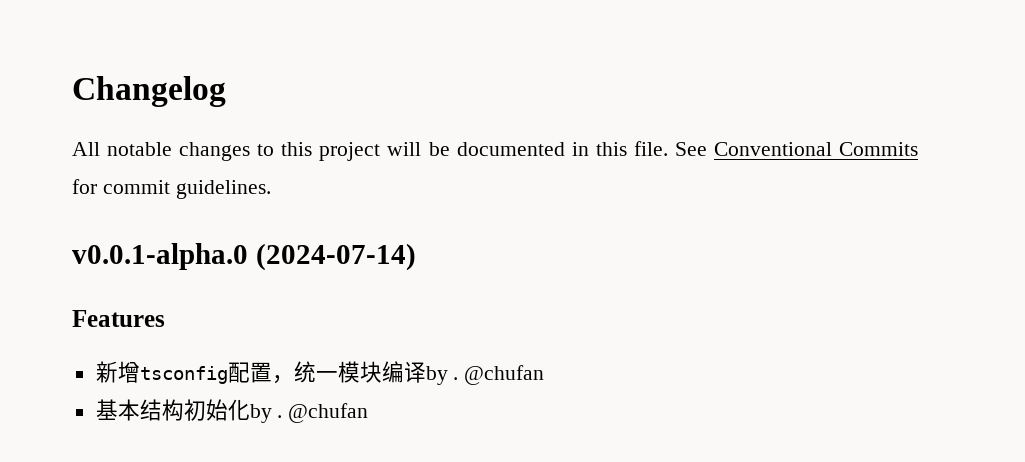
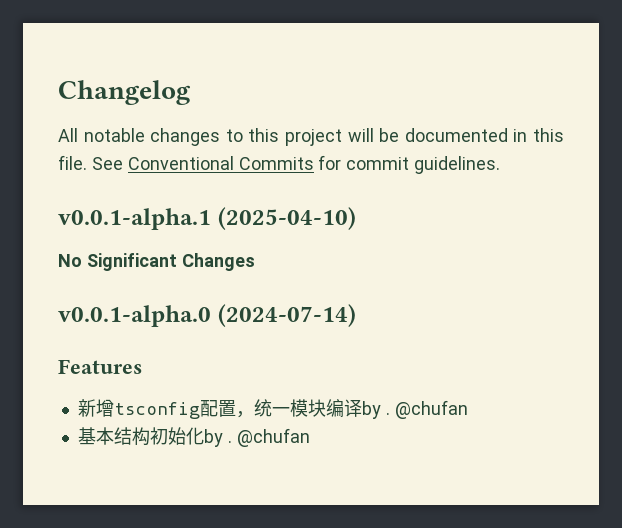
(271, 189) none -> [58,207,356,230] [58,253,255,271] // v0.0.1-alpha.1 (2025-04-10) // No Significant Changes

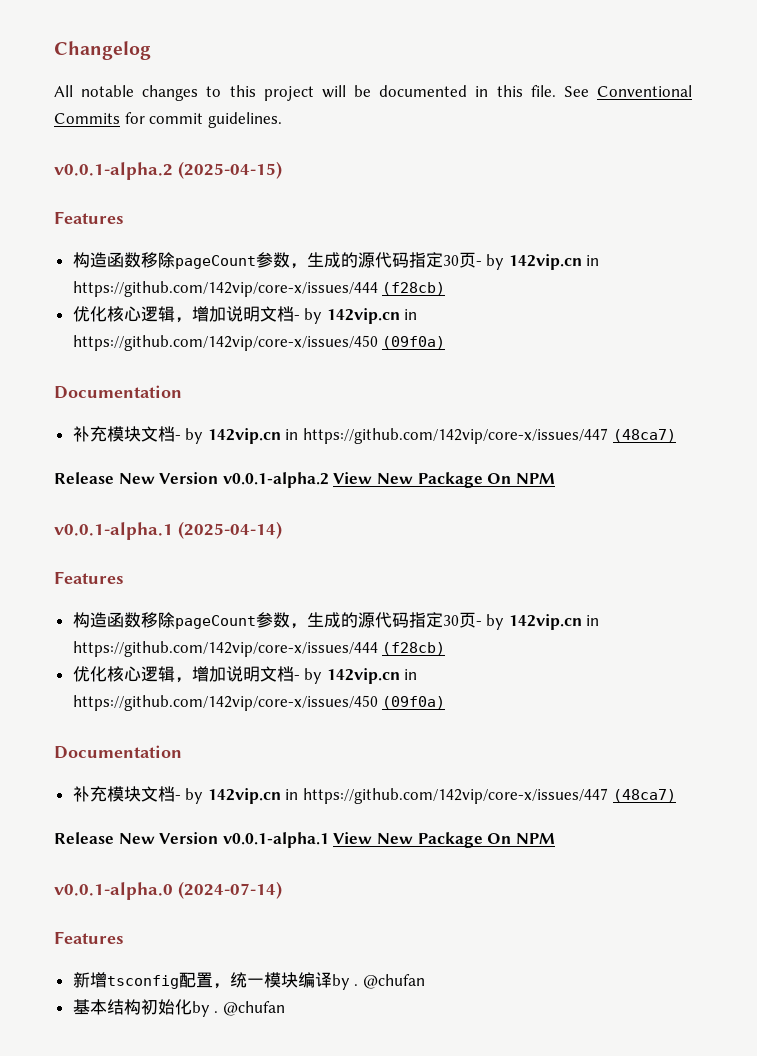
[58,207,356,230] [58,253,255,271] v0.0.1-alpha.1 (2025-04-10) // No Significant Changes -> [54,161,282,180] [54,211,124,224] [72,252,600,270] [72,281,446,297] [72,306,418,324] [72,335,446,351] [54,385,182,399] [72,426,676,444] [54,472,555,488] [54,521,282,540] [54,571,124,584] [72,612,600,630] [72,641,446,657] [72,666,418,684] [72,695,446,711] [54,745,182,759] [72,786,676,804] [54,832,555,848] v0.0.1-alpha.2 (2025-04-15) // Features // 构造函数移除pageCount参数，生成的源代码指定30页- by 142vip.cn in https://github.com/142vip/core-x/issues/444 (f28cb) // 优化核心逻辑，增加说明文档- by 142vip.cn in https://github.com/142vip/core-x/issues/450 (09f0a) // Documentation // 补充模块文档- by 142vip.cn in https://github.com/142vip/core-x/issues/447 (48ca7) // Release New Version v0.0.1-alpha.2 View New Package On NPM // v0.0.1-alpha.1 (2025-04-14) // Features // 构造函数移除pageCount参数，生成的源代码指定30页- by 142vip.cn in https://github.com/142vip/core-x/issues/444 (f28cb) // 优化核心逻辑，增加说明文档- by 142vip.cn in https://github.com/142vip/core-x/issues/450 (09f0a) // Documentation // 补充模块文档- by 142vip.cn in https://github.com/142vip/core-x/issues/447 (48ca7) // Release New Version v0.0.1-alpha.1 View New Package On NPM

